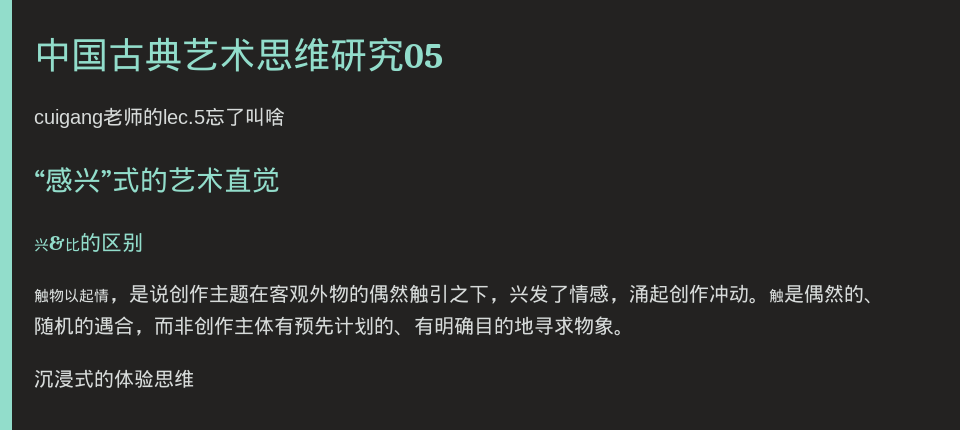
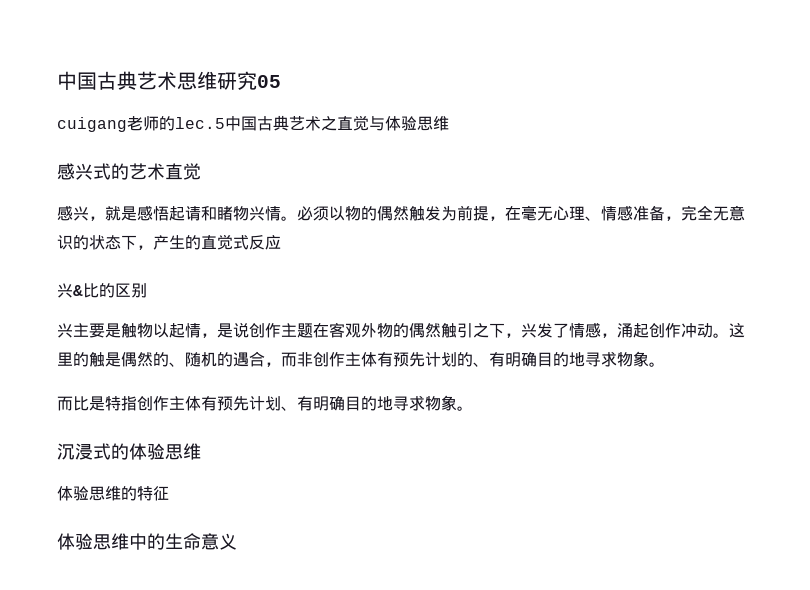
[205,107,285,126] [34,167,280,193] 忘了叫啥 // “感兴”式的艺术直觉 -> [225,115,449,131] [57,163,201,180] [57,205,745,221] [57,234,281,250] 中国古典艺术之直觉与体验思维 // 感兴式的艺术直觉 // 感兴，就是感悟起请和睹物兴情。必须以物的偶然触发为前提，在毫无心理、情感准备，完全无意识的状态下，产生的直觉式反应
(143, 242) none -> [57,323,121,338] 兴主要是
(769, 300) none -> [729,323,745,338] [57,352,89,367] 这里的
[34,369,194,388] 沉浸式的体验思维 -> [57,395,473,411] [57,443,201,460] [57,486,169,501] [57,533,237,550] 而比是特指创作主体有预先计划、有明确目的地寻求物象。 // 沉浸式的体验思维 // 体验思维的特征 // 体验思维中的生命意义

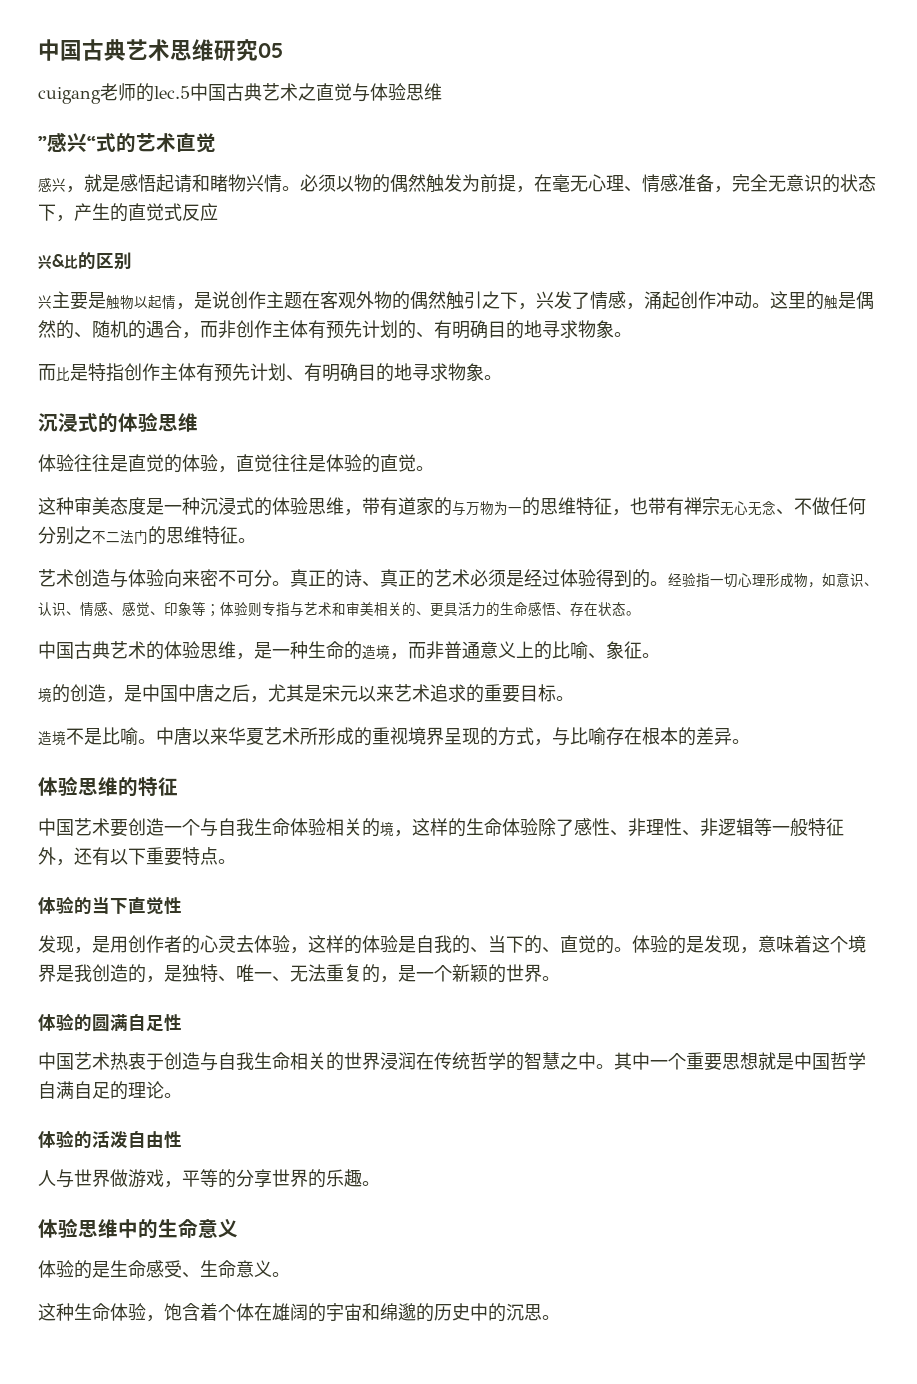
[57,163,93,180] 感兴 -> [38,132,96,152] ”感兴“
[89,486,169,501] 思维的特征 -> [74,454,434,473] [38,497,866,516] [38,526,256,545] [38,569,878,588] [38,601,640,617] [38,641,660,660] [38,684,574,703] [38,727,750,746] [38,776,178,797] [38,818,844,837] [38,847,236,866] [38,896,182,915] [38,935,866,954] [38,964,560,983] [38,1013,182,1032] [38,1052,866,1071] [38,1081,182,1100] [38,1130,182,1149] [38,1169,380,1188] 往往是直觉的体验，直觉往往是体验的直觉。 // 这种审美态度是一种沉浸式的体验思维，带有道家的与万物为一的思维特征，也带有禅宗无心无念、不做任何分别之不二法门的思维特征。 // 艺术创造与体验向来密不可分。真正的诗、真正的艺术必须是经过体验得到的。经验指一切心理形成物，如意识、认识、情感、感觉、印象等；体验则专指与艺术和审美相关的、更具活力的生命感悟、存在状态。 // 中国古典艺术的体验思维，是一种生命的造境，而非普通意义上的比喻、象征。 // 境的创造，是中国中唐之后，尤其是宋元以来艺术追求的重要目标。 // 造境不是比喻。中唐以来华夏艺术所形成的重视境界呈现的方式，与比喻存在根本的差异。 // 体验思维的特征 // 中国艺术要创造一个与自我生命体验相关的境，这样的生命体验除了感性、非理性、非逻辑等一般特征外，还有以下重要特点。 // 体验的当下直觉性 // 发现，是用创作者的心灵去体验，这样的体验是自我的、当下的、直觉的。体验的是发现，意味着这个境界是我创造的，是独特、唯一、无法重复的，是一个新颖的世界。 // 体验的圆满自足性 // 中国艺术热衷于创造与自我生命相关的世界浸润在传统哲学的智慧之中。其中一个重要思想就是中国哲学自满自足的理论。 // 体验的活泼自由性 // 人与世界做游戏，平等的分享世界的乐趣。
(237, 541) none -> [38,1260,290,1279] [38,1303,560,1322] // 体验的是生命感受、生命意义。 // 这种生命体验，饱含着个体在雄阔的宇宙和绵邈的历史中的沉思。

